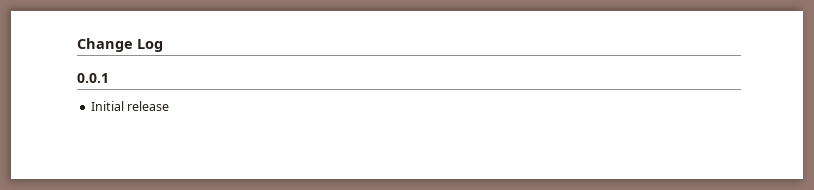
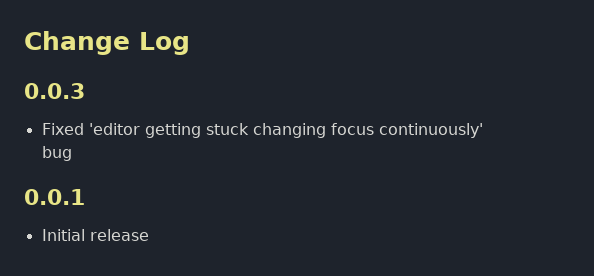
(163, 45) none -> [24,83,85,99] [41,123,483,138] [41,146,72,161] // 0.0.3 // Fixed 'editor getting stuck changing focus continuously' bug

